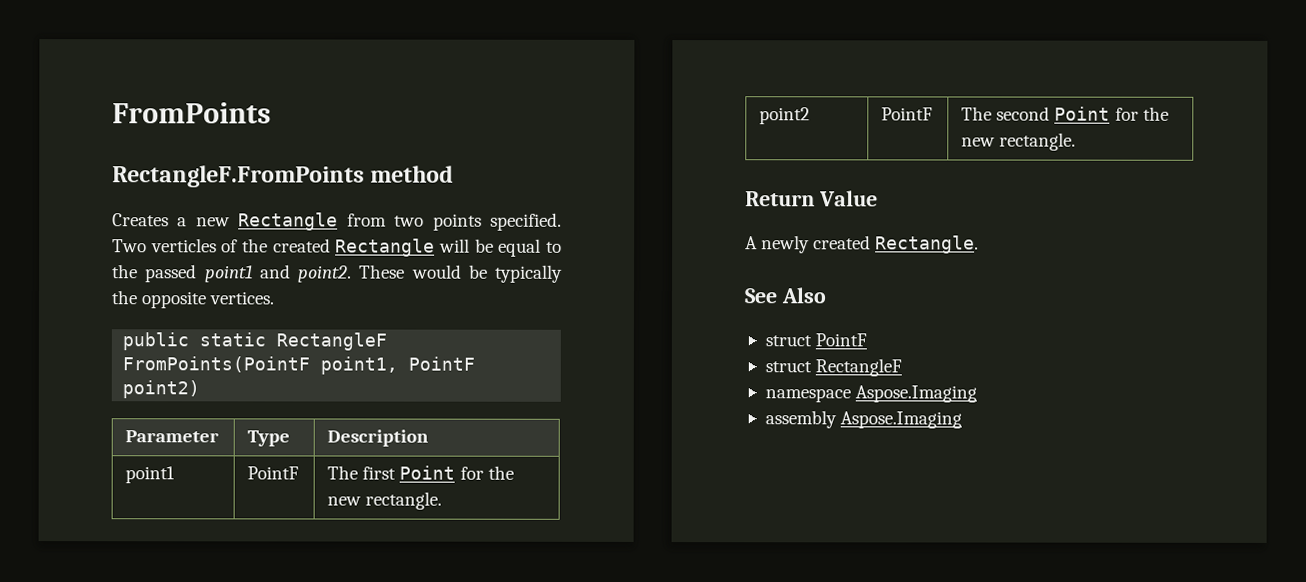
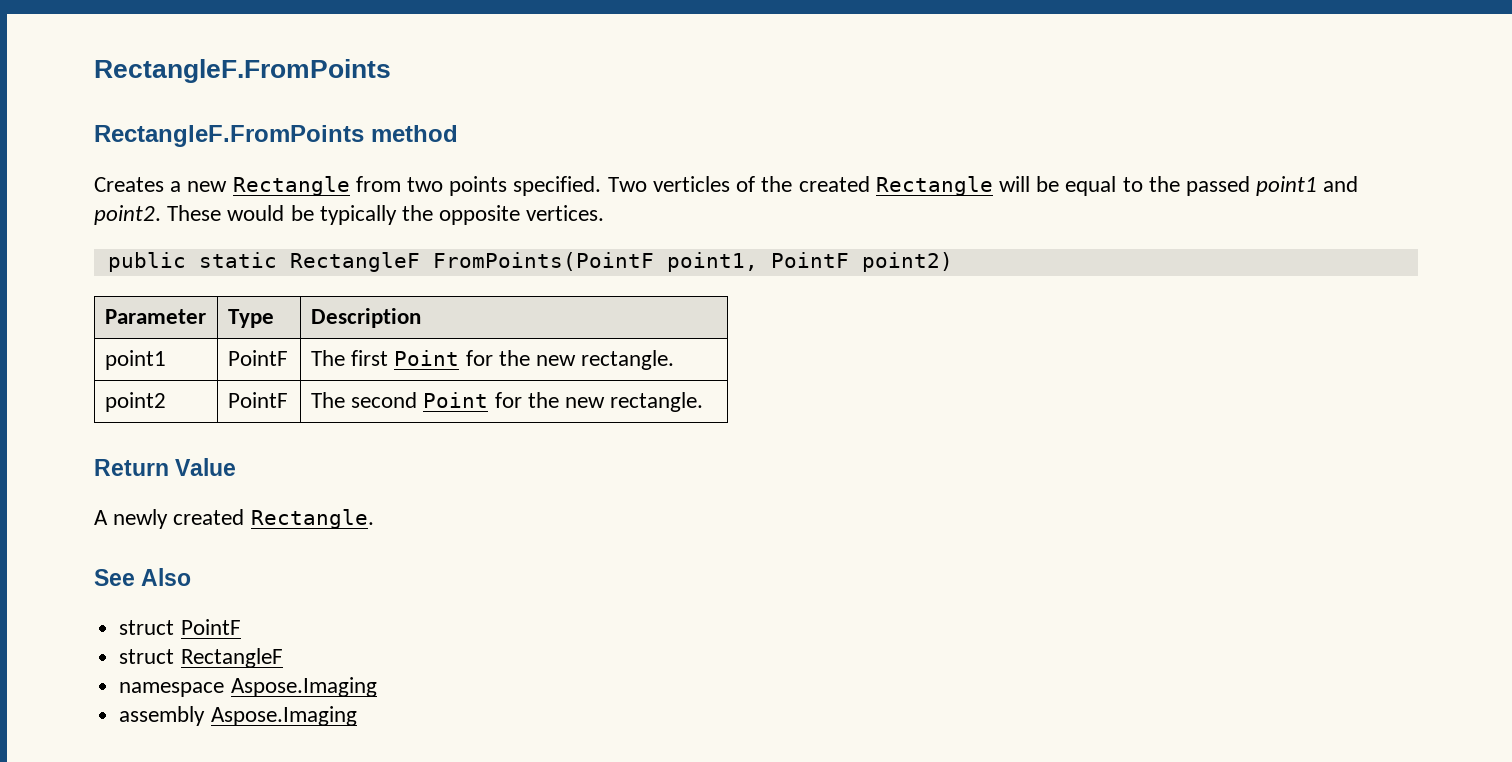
[112,102,271,124] FromPoints -> [94,59,391,83] RectangleF.FromPoints

